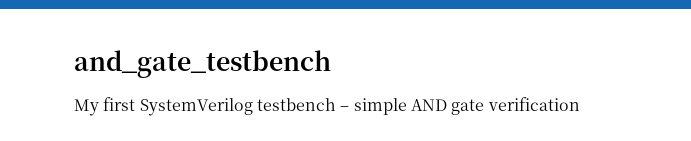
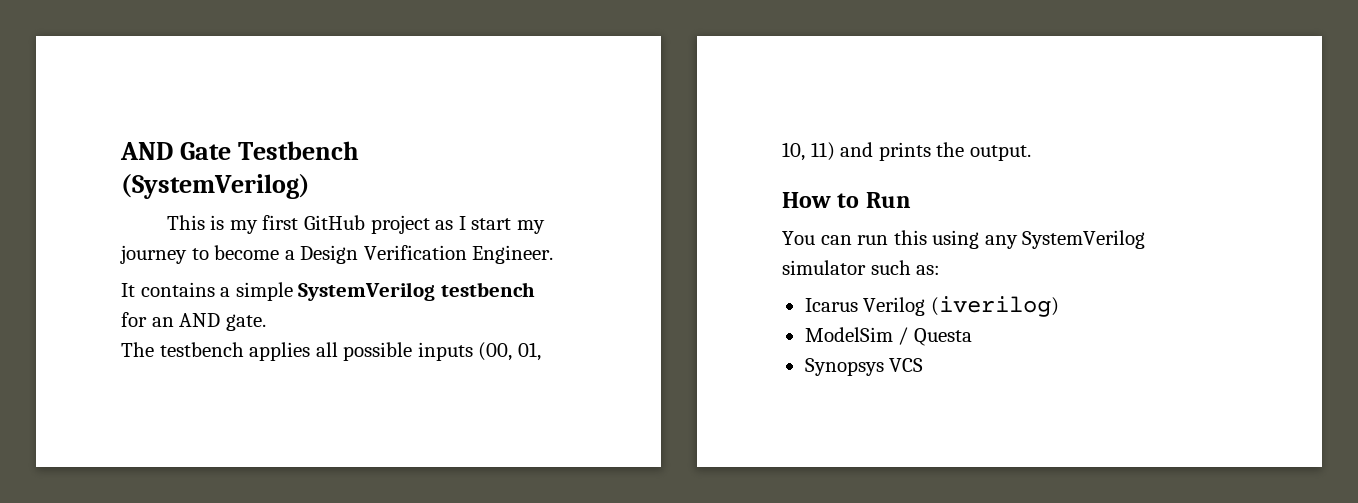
[74,50,331,78] [74,97,580,116] and_gate_testbench // My first SystemVerilog testbench – simple AND gate verification -> [120,141,360,160] [121,174,310,199] [166,215,545,234] [120,245,554,264] [121,282,535,301] [121,312,266,331] [121,342,541,361] [782,142,1031,161] [782,192,911,208] [782,230,1146,249] [782,260,941,275] [804,296,1059,317] [804,327,972,346] [804,358,924,376] AND Gate Testbench (SystemVerilog) // This is my first GitHub project as I start my journey to become a Design Verification Engineer. // It contains a simple SystemVerilog testbench for an AND gate. // The testbench applies all possible inputs (00, 01, 10, 11) and prints the output. // How to Run // You can run this using any SystemVerilog simulator such as: // Icarus Verilog (iverilog) // ModelSim / Questa // Synopsys VCS

